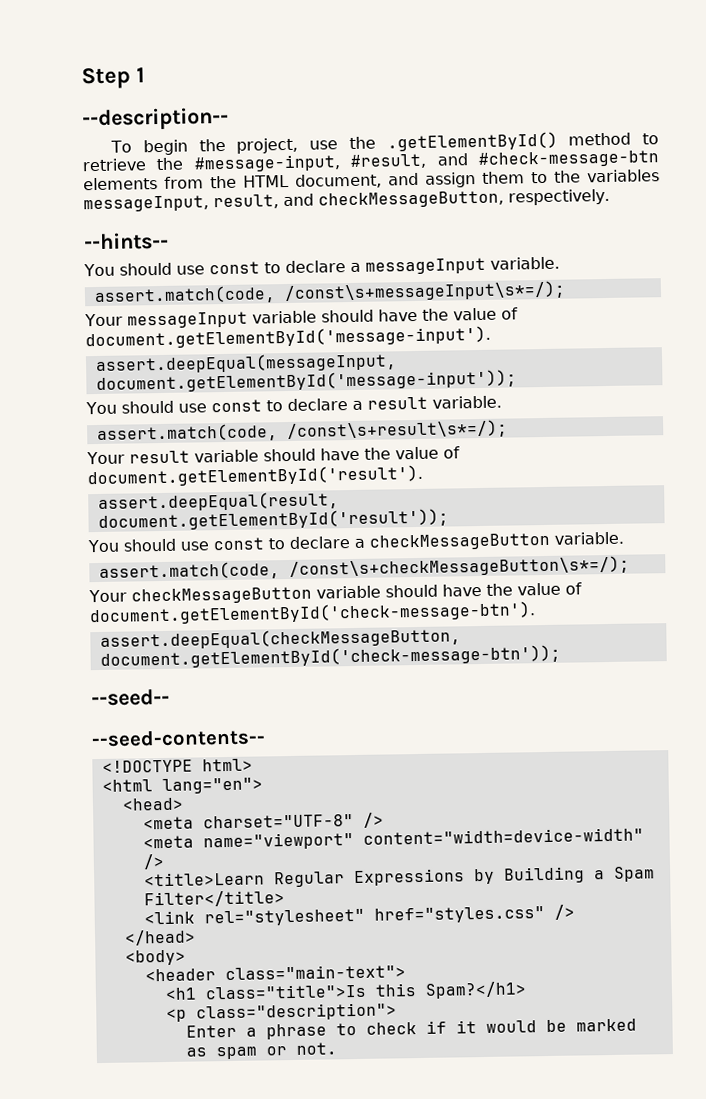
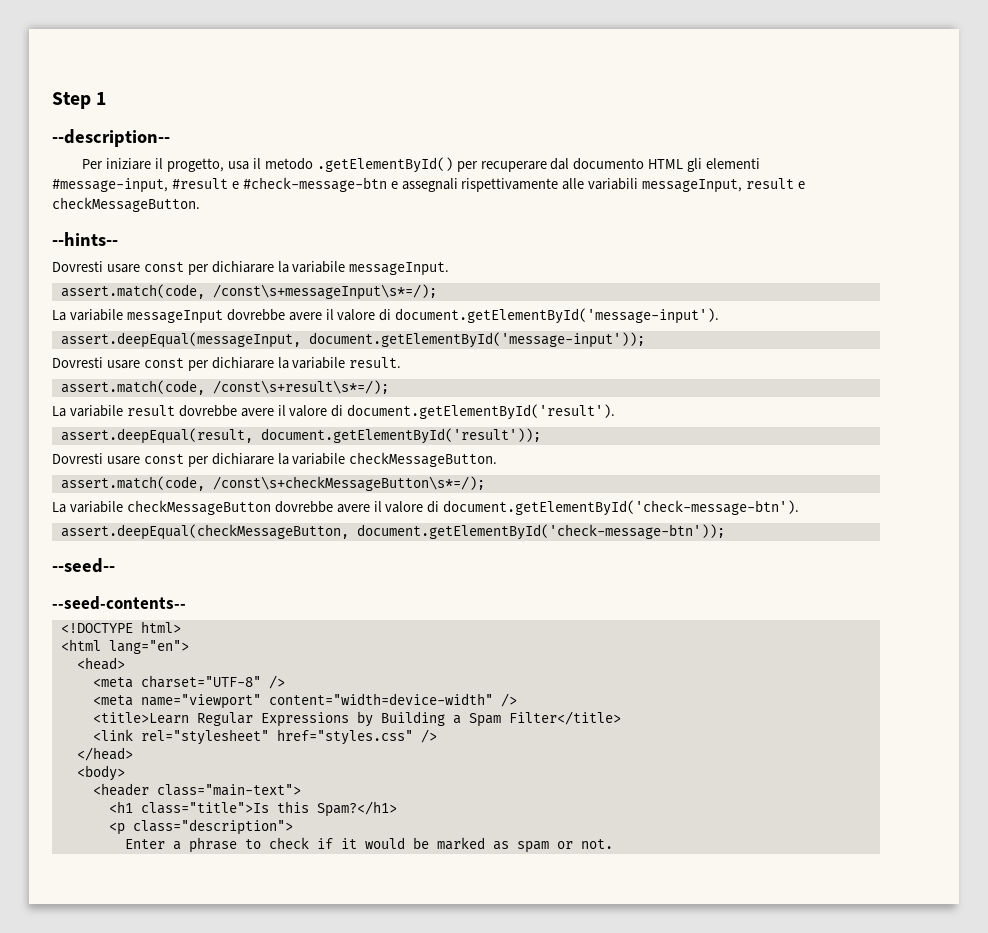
[110,131,659,156] [82,150,660,173] [83,169,660,191] [83,188,610,213] [83,231,169,251] [83,256,560,277] [93,280,566,306] [84,307,518,329] [85,325,491,350] [94,352,517,394] [85,395,502,415] [96,419,508,444] [86,446,460,465] [87,464,423,488] [97,491,339,513] [97,508,449,532] [87,531,624,553] [98,555,630,582] [88,582,582,605] To begin the project, use the .getElementById() method to retrieve the #message-input, #result, and #check-message-btn elements from the HTML document, and assign them to the variables messageInput, result, and checkMessageButton, respectively. // --hints-- // You should use const to declare a messageInput variable. // assert.match(code, /const\s+messageInput\s*=/); // Your messageInput variable should have the value of document.getElementById('message-input'). // assert.deepEqual(messageInput, document.getElementById('message-input')); // You should use const to declare a result variable. // assert.match(code, /const\s+result\s*=/); // Your result variable should have the value of document.getElementById('result'). // assert.deepEqual(result, document.getElementById('result')); // You should use const to declare a checkMessageButton variable. // assert.match(code, /const\s+checkMessageButton\s*=/); // Your checkMessageButton variable should have the value of -> [82,157,761,173] [52,177,806,193] [52,197,200,212] [52,232,118,246] [52,261,450,276] [60,284,437,300] [52,308,720,324] [60,332,645,348] [52,357,402,371] [60,380,389,395] [52,404,616,420] [60,428,541,444] [52,452,498,467] [60,476,485,491] [52,500,440,515] Per iniziare il progetto, usa il metodo .getElementById() per recuperare dal documento HTML gli elementi #message-input, #result e #check-message-btn e assegnali rispettivamente alle variabili messageInput, result e checkMessageButton. // --hints-- // Dovresti usare const per dichiarare la variabile messageInput. // assert.match(code, /const\s+messageInput\s*=/); // La variabile messageInput dovrebbe avere il valore di document.getElementById('message-input'). // assert.deepEqual(messageInput, document.getElementById('message-input')); // Dovresti usare const per dichiarare la variabile result. // assert.match(code, /const\s+result\s*=/); // La variabile result dovrebbe avere il valore di document.getElementById('result'). // assert.deepEqual(result, document.getElementById('result')); // Dovresti usare const per dichiarare la variabile checkMessageButton. // assert.match(code, /const\s+checkMessageButton\s*=/); // La variabile checkMessageButton dovrebbe avere il valore di

